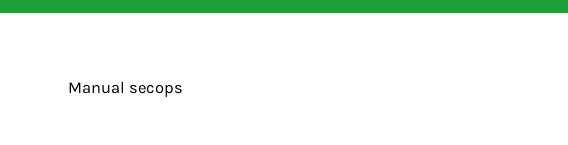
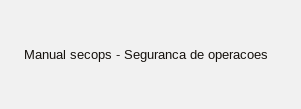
(184, 90) none -> [116,50,268,62] - Seguranca de operacoes

